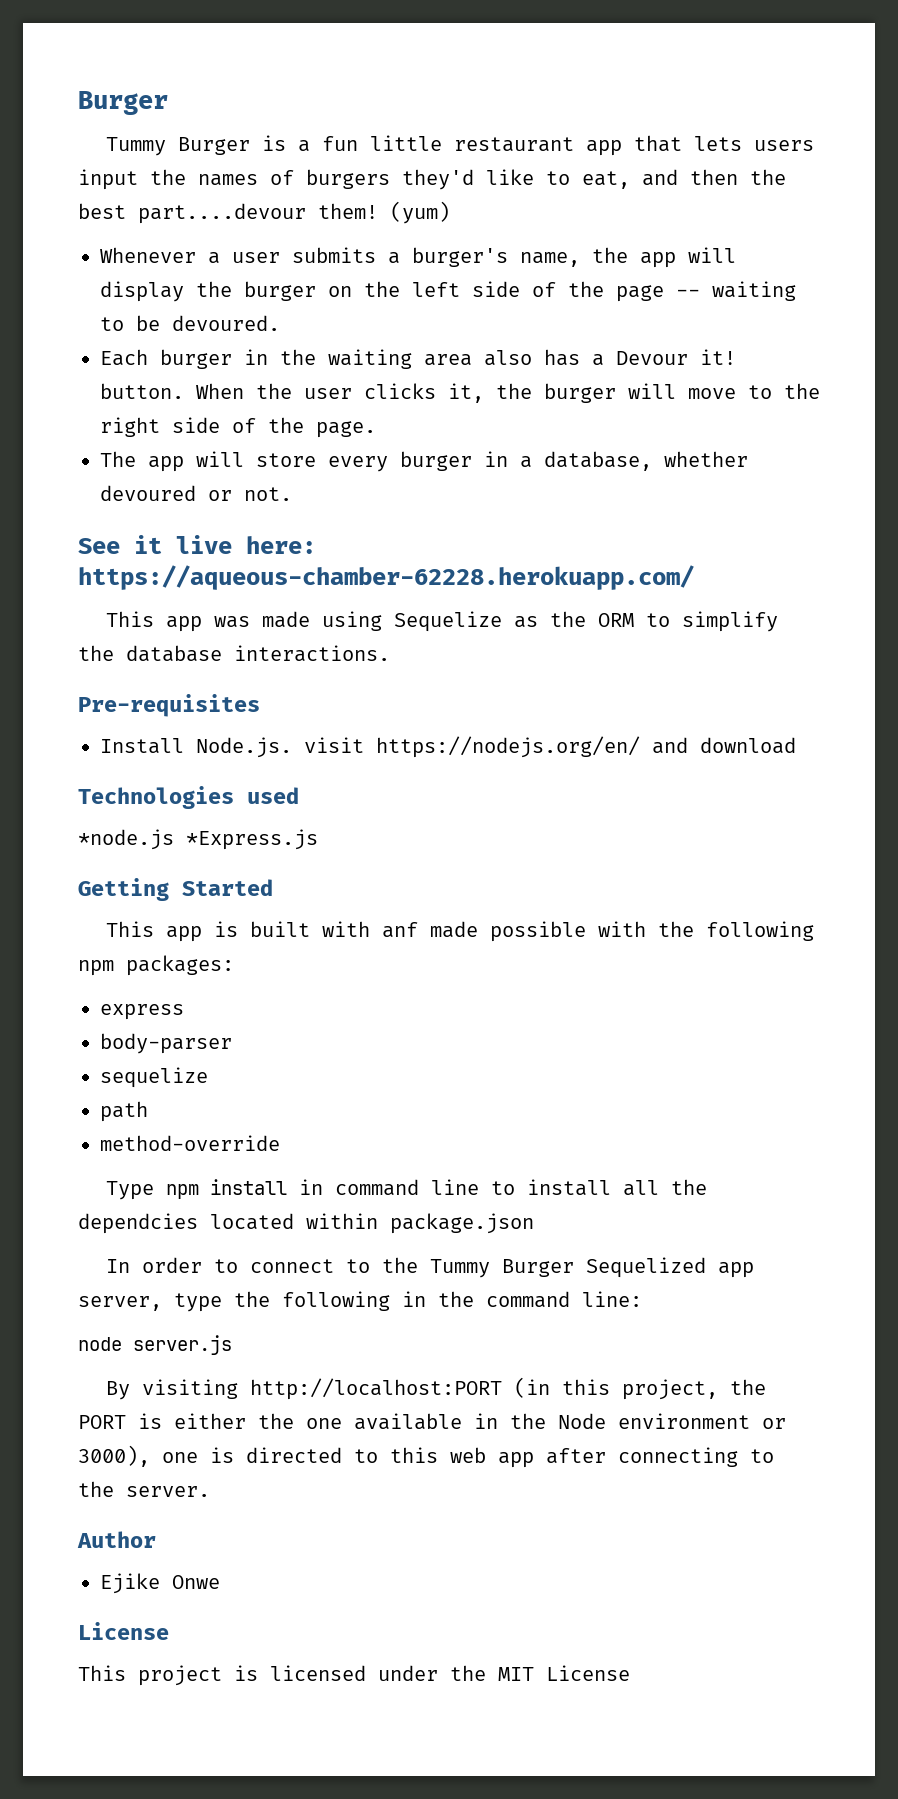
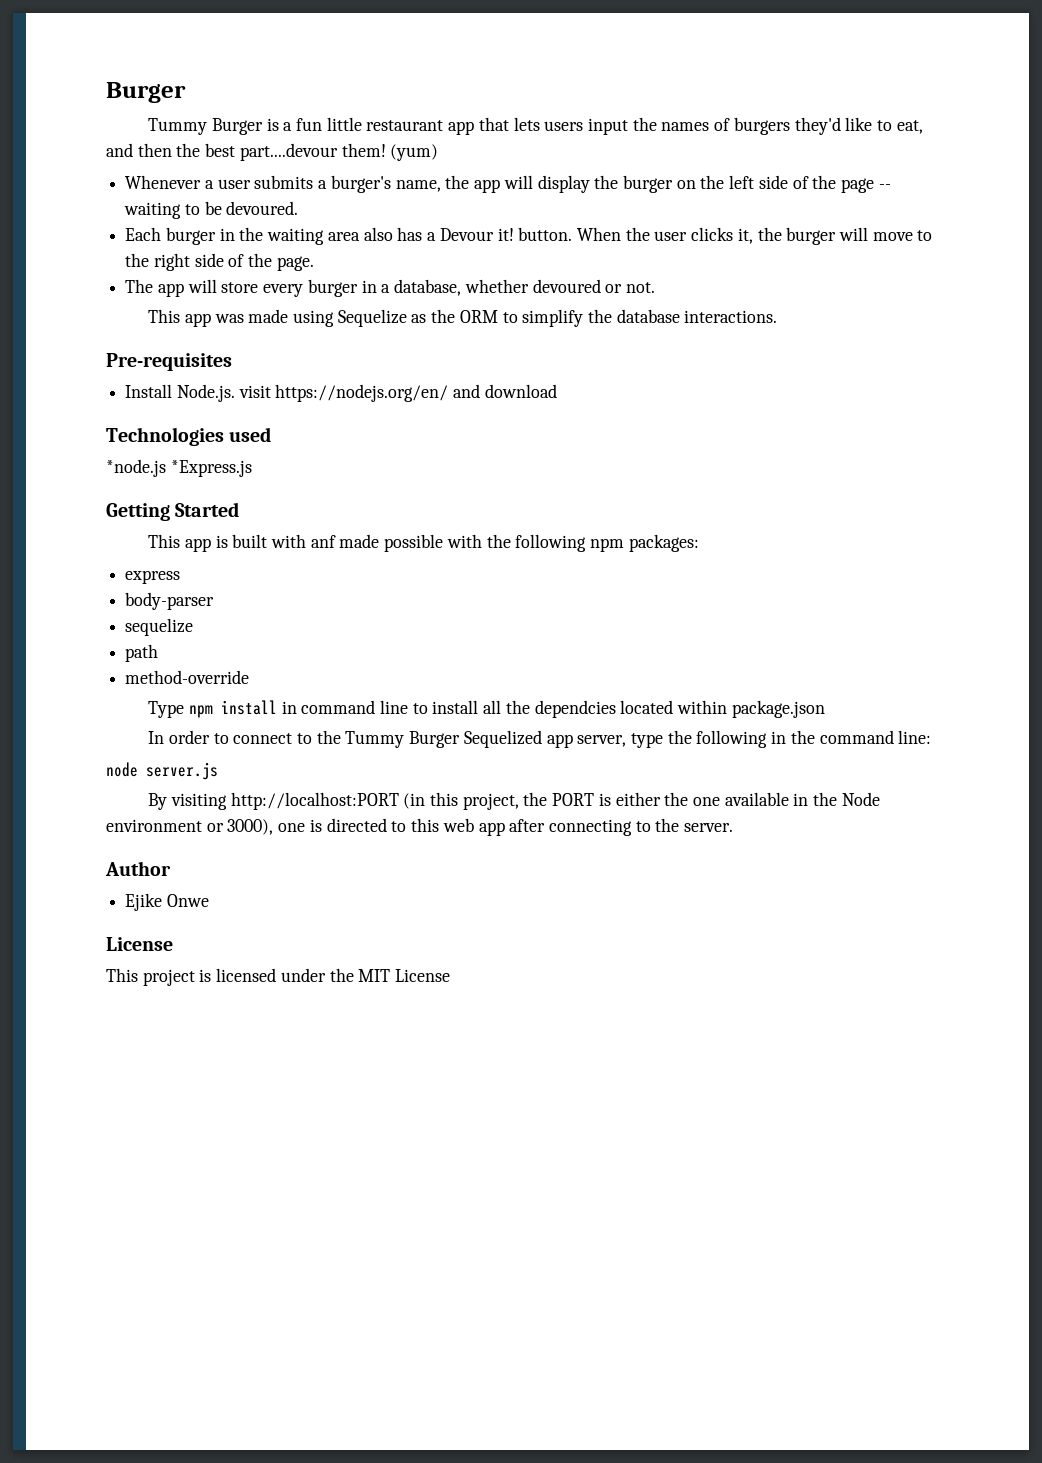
[78,535,316,554] [78,565,694,590] // See it live here: https://aqueous-chamber-62228.herokuapp.com/ -> (655, 287) none

